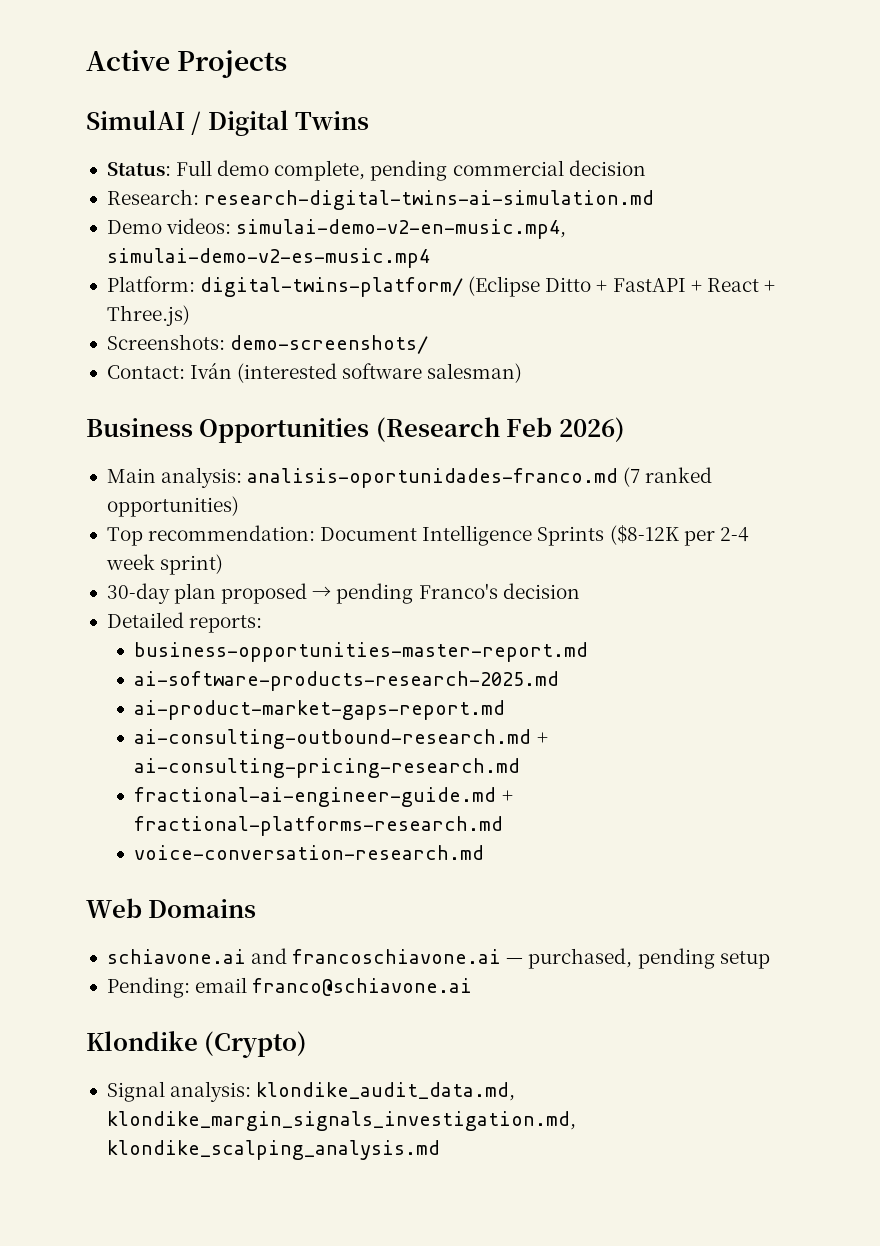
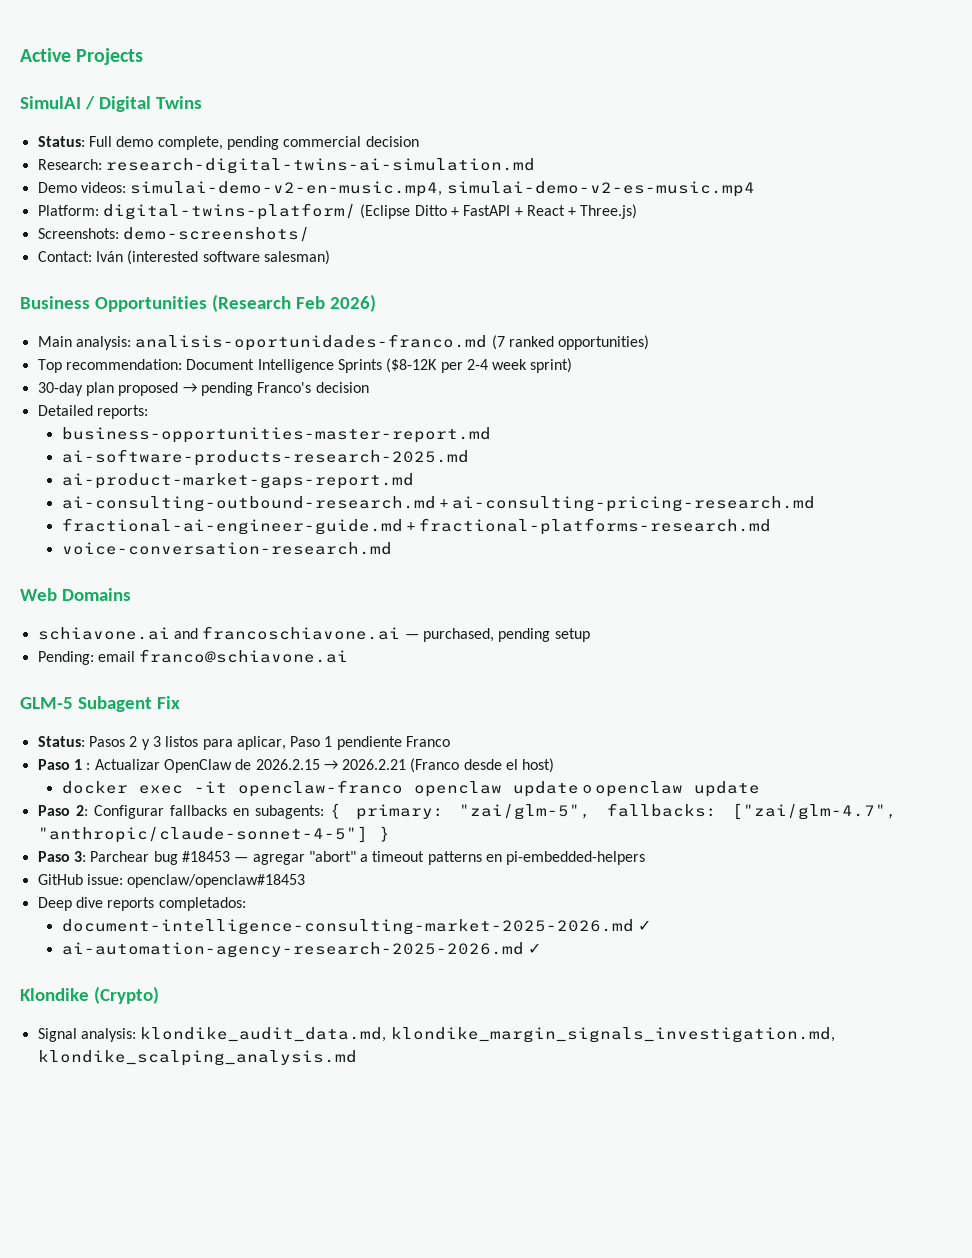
(473, 987) none -> [20,696,180,712] [37,736,451,750] [37,758,555,773] [61,780,761,797] [37,803,898,820] [37,826,390,843] [37,851,646,865] [37,874,306,888] [37,897,246,911] [61,919,652,935] [61,942,542,958] // GLM-5 Subagent Fix // Status: Pasos 2 y 3 listos para aplicar, Paso 1 pendiente Franco // Paso 1 : Actualizar OpenClaw de 2026.2.15 → 2026.2.21 (Franco desde el host) // docker exec -it openclaw-franco openclaw update o openclaw update // Paso 2: Configurar fallbacks en subagents: { primary: "zai/glm-5", fallbacks: ["zai/glm-4.7", "anthropic/claude-sonnet-4-5"] } // Paso 3: Parchear bug #18453 — agregar "abort" a timeout patterns en pi-embedded-helpers // GitHub issue: openclaw/openclaw#18453 // Deep dive reports completados: // document-intelligence-consulting-market-2025-2026.md ✓ // ai-automation-agency-research-2025-2026.md ✓

